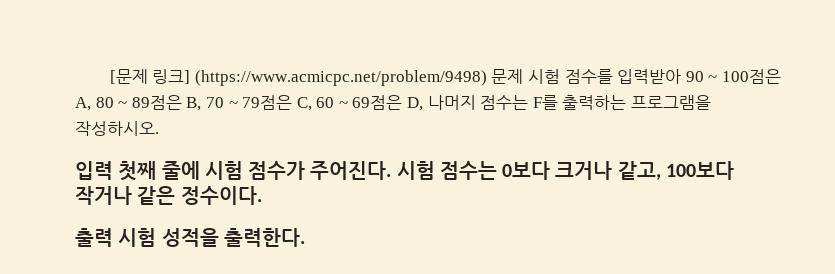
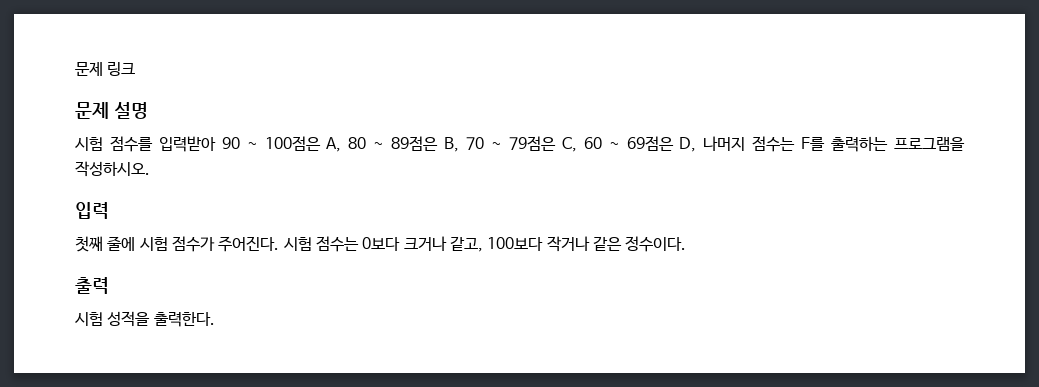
[109,69,524,86] [문제 링크] (https://www.acmicpc.net/problem/9498) 문제 -> [75,62,136,76] [75,102,148,119] 문제 링크 // 문제 설명 //
(113, 170) none -> (109, 210) //
(113, 237) none -> (109, 285) //

